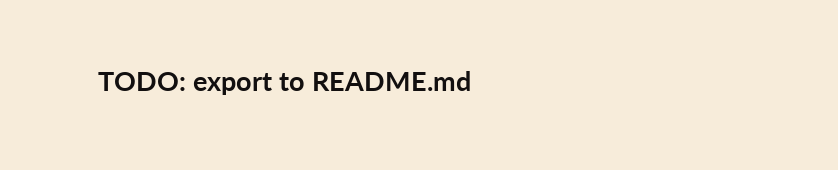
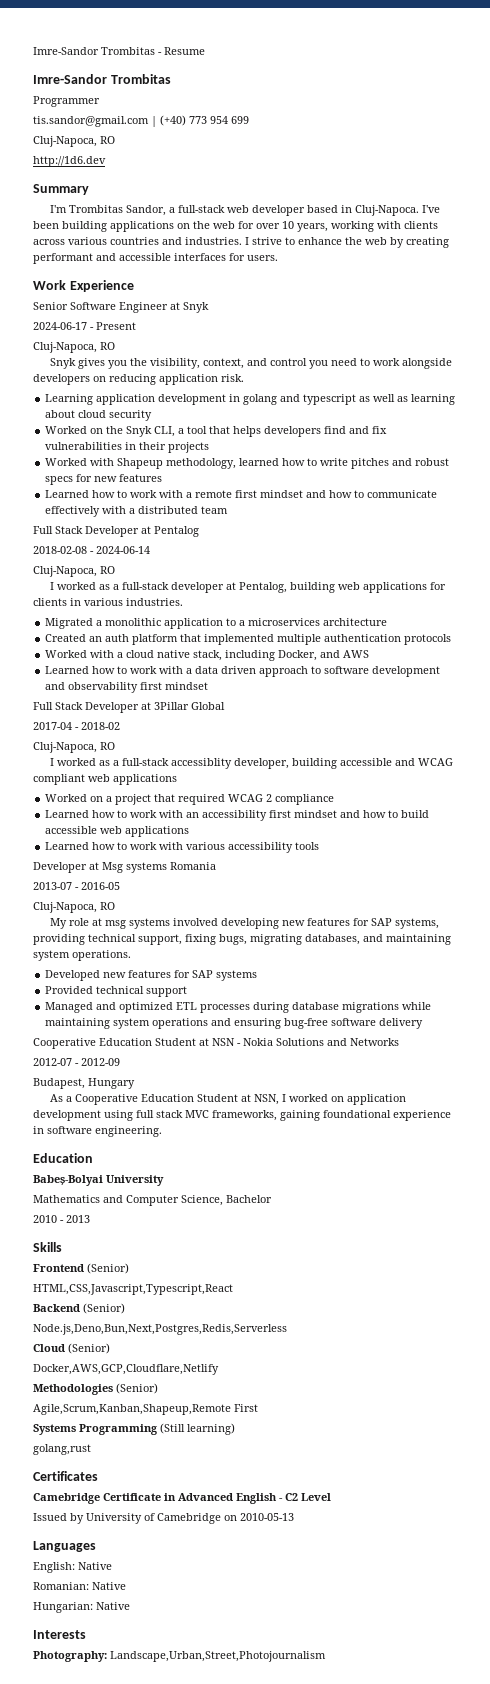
[98,71,472,95] TODO: export to README.md -> [33,47,205,55] [33,74,171,84] [33,96,100,107] [33,115,249,127] [33,136,115,147] [33,156,106,167] [33,184,89,195] [49,205,440,216] [33,221,438,232] [33,237,449,248] [33,253,278,264] [33,280,134,292] [33,302,209,313] [33,322,136,330] [33,342,115,353] [49,358,452,369] [33,374,244,385] [45,394,456,405] [45,410,153,421] [45,426,388,437] [45,442,210,453] [45,458,450,469] [45,474,163,485] [45,490,438,498] [45,506,229,517] [33,526,199,537] [33,546,150,554] [33,566,115,577] [49,582,446,593] [33,598,183,606] [45,618,388,629] [45,634,452,645] [45,650,370,661] [45,666,441,677] [45,682,209,693] [33,702,225,713] [33,722,120,730] [33,742,115,753] [49,758,453,769] [33,774,177,785] [45,794,335,805] [45,810,430,821] [45,826,190,837] [45,842,320,853] [33,862,216,873] [33,882,120,890] [33,902,115,913] [49,918,439,929] [33,934,451,945] [33,950,131,961] [45,970,258,981] [45,986,188,997] [45,1002,432,1013] [45,1018,424,1029] [33,1038,399,1049] [33,1058,120,1066] [33,1078,135,1089] [49,1094,406,1105] [33,1110,451,1121] [33,1126,162,1137] [33,1153,93,1163] [33,1175,164,1186] [33,1195,272,1206] [33,1215,90,1223] [33,1242,62,1252] [33,1263,129,1274] [33,1284,233,1295] [33,1303,125,1314] [33,1324,287,1335] [33,1343,110,1354] [33,1364,219,1375] [33,1383,158,1395] [33,1404,258,1415] [33,1423,235,1435] [33,1444,91,1455] [33,1471,98,1481] [33,1493,331,1504] [33,1513,294,1524] [33,1541,96,1552] [33,1562,112,1573] [33,1582,126,1590] [33,1602,130,1613] [33,1630,86,1639] [33,1651,326,1662] Imre-Sandor Trombitas - Resume // Imre-Sandor Trombitas // Programmer // tis.sandor@gmail.com | (+40) 773 954 699 // Cluj-Napoca, RO // http://1d6.dev // Summary // I'm Trombitas Sandor, a full-stack web developer based in Cluj-Napoca. I've been building applications on the web for over 10 years, working with clients across various countries and industries. I strive to enhance the web by creating performant and accessible interfaces for users. // Work Experience // Senior Software Engineer at Snyk // 2024-06-17 - Present // Cluj-Napoca, RO // Snyk gives you the visibility, context, and control you need to work alongside developers on reducing application risk. // Learning application development in golang and typescript as well as learning about cloud security // Worked on the Snyk CLI, a tool that helps developers find and fix vulnerabilities in their projects // Worked with Shapeup methodology, learned how to write pitches and robust specs for new features // Learned how to work with a remote first mindset and how to communicate effectively with a distributed team // Full Stack Developer at Pentalog // 2018-02-08 - 2024-06-14 // Cluj-Napoca, RO // I worked as a full-stack developer at Pentalog, building web applications for clients in various industries. // Migrated a monolithic application to a microservices architecture // Created an auth platform that implemented multiple authentication protocols // Worked with a cloud native stack, including Docker, and AWS // Learned how to work with a data driven approach to software development and observability first mindset // Full Stack Developer at 3Pillar Global // 2017-04 - 2018-02 // Cluj-Napoca, RO // I worked as a full-stack accessiblity developer, building accessible and WCAG compliant web applications // Worked on a project that required WCAG 2 compliance // Learned how to work with an accessibility first mindset and how to build accessible web applications // Learned how to work with various accessibility tools // Developer at Msg systems Romania // 2013-07 - 2016-05 // Cluj-Napoca, RO // My role at msg systems involved developing new features for SAP systems, providing technical support, fixing bugs, migrating databases, and maintaining system operations. // Developed new features for SAP systems // Provided technical support // Managed and optimized ETL processes during database migrations while maintaining system operations and ensuring bug-free software delivery // Cooperative Education Student at NSN - Nokia Solutions and Networks // 2012-07 - 2012-09 // Budapest, Hungary // As a Cooperative Education Student at NSN, I worked on application development using full stack MVC frameworks, gaining foundational experience in software engineering. // Education // Babeș-Bolyai University // Mathematics and Computer Science, Bachelor // 2010 - 2013 // Skills // Frontend (Senior) // HTML,CSS,Javascript,Typescript,React // Backend (Senior) // Node.js,Deno,Bun,Next,Postgres,Redis,Serverless // Cloud (Senior) // Docker,AWS,GCP,Cloudflare,Netlify // Methodologies (Senior) // Agile,Scrum,Kanban,Shapeup,Remote First // Systems Programming (Still learning) // golang,rust // Certificates // Camebridge Certificate in Advanced English - C2 Level // Issued by University of Camebridge on 2010-05-13 // Languages // English: Native // Romanian: Native // Hungarian: Native // Interests // Photography: Landscape,Urban,Street,Photojournalism

